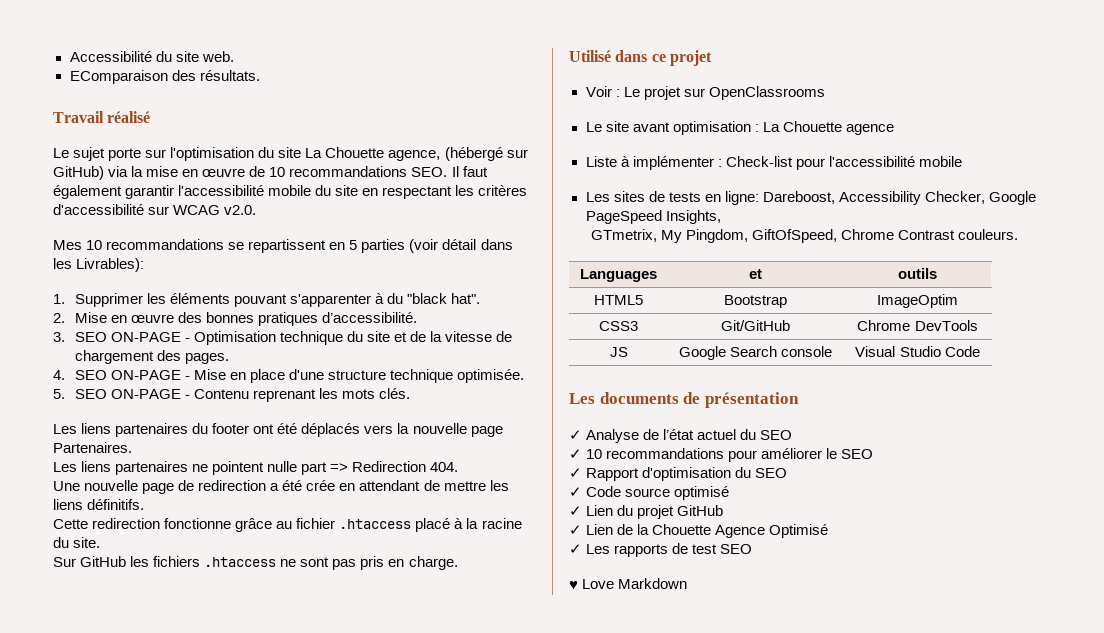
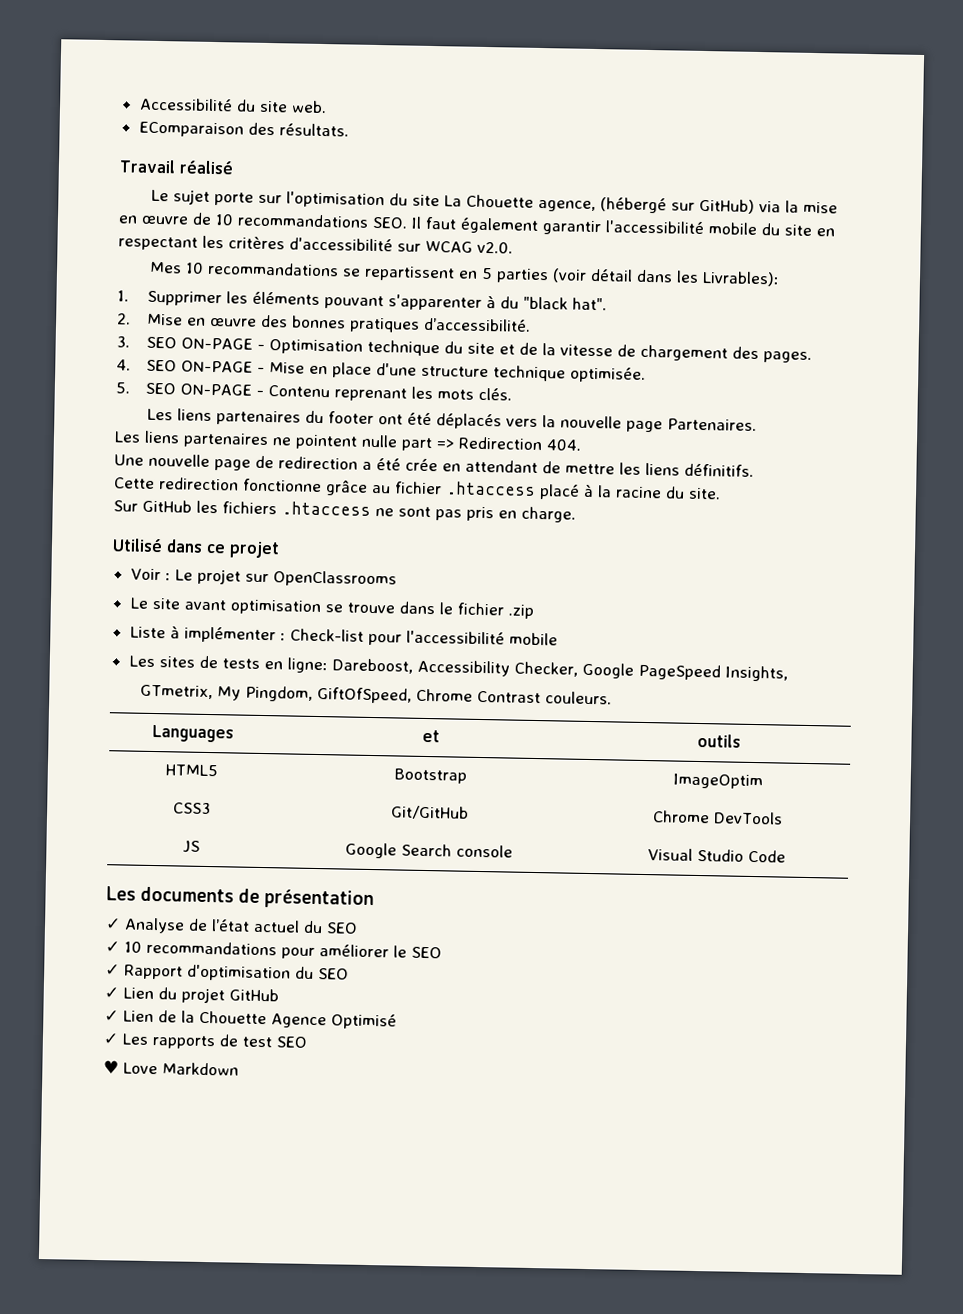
[754,121,894,135] : La Chouette agence -> [324,601,534,619] se trouve dans le fichier .zip
[569,486,730,500] // ✓ Code source optimisé -> (349, 974) none

